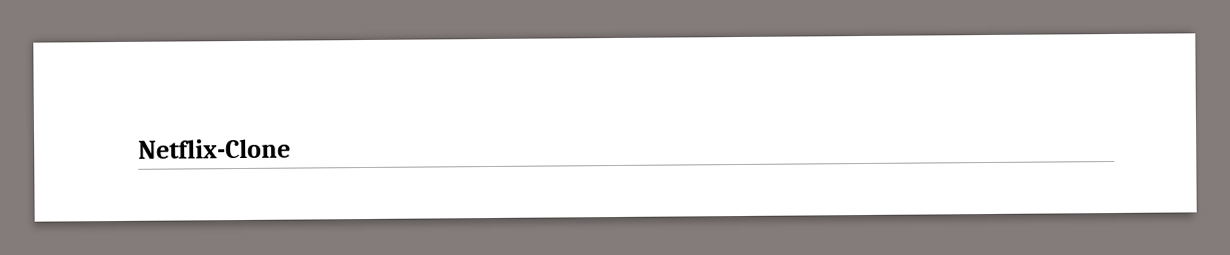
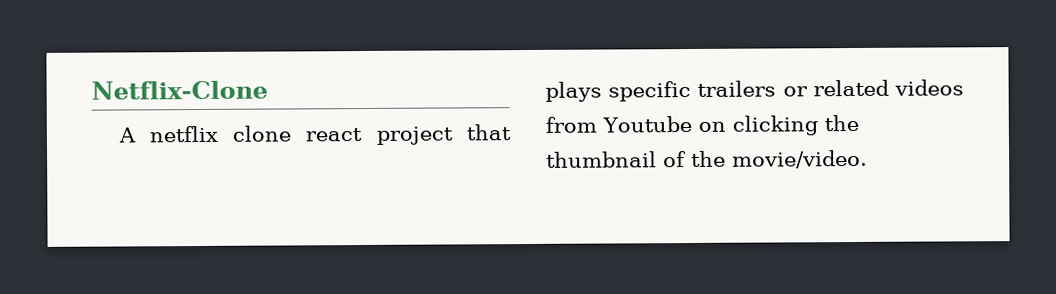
(291, 148) none -> [117,124,511,145] [545,79,964,102] [545,114,859,136] [546,149,868,169] // A netflix clone react project that plays specific trailers or related videos from Youtube on clicking the thumbnail of the movie/video.

